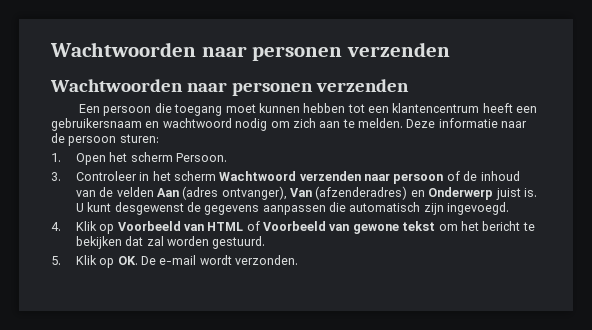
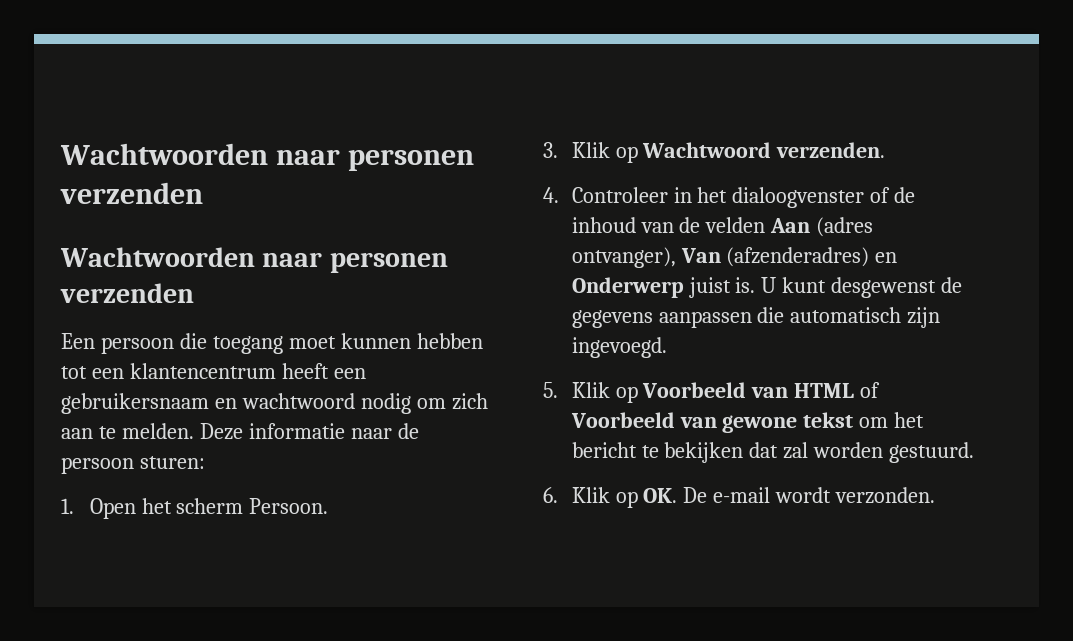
[75,171,444,184] Controleer in het scherm Wachtwoord verzenden naar persoon -> [571,142,886,163] [543,187,865,208] Klik op Wachtwoord verzenden. // 4. Controleer in het dialoogvenster
[51,222,61,231] 4. -> [543,382,558,398] 5.
[51,256,61,265] 5. -> [543,487,558,503] 6.

